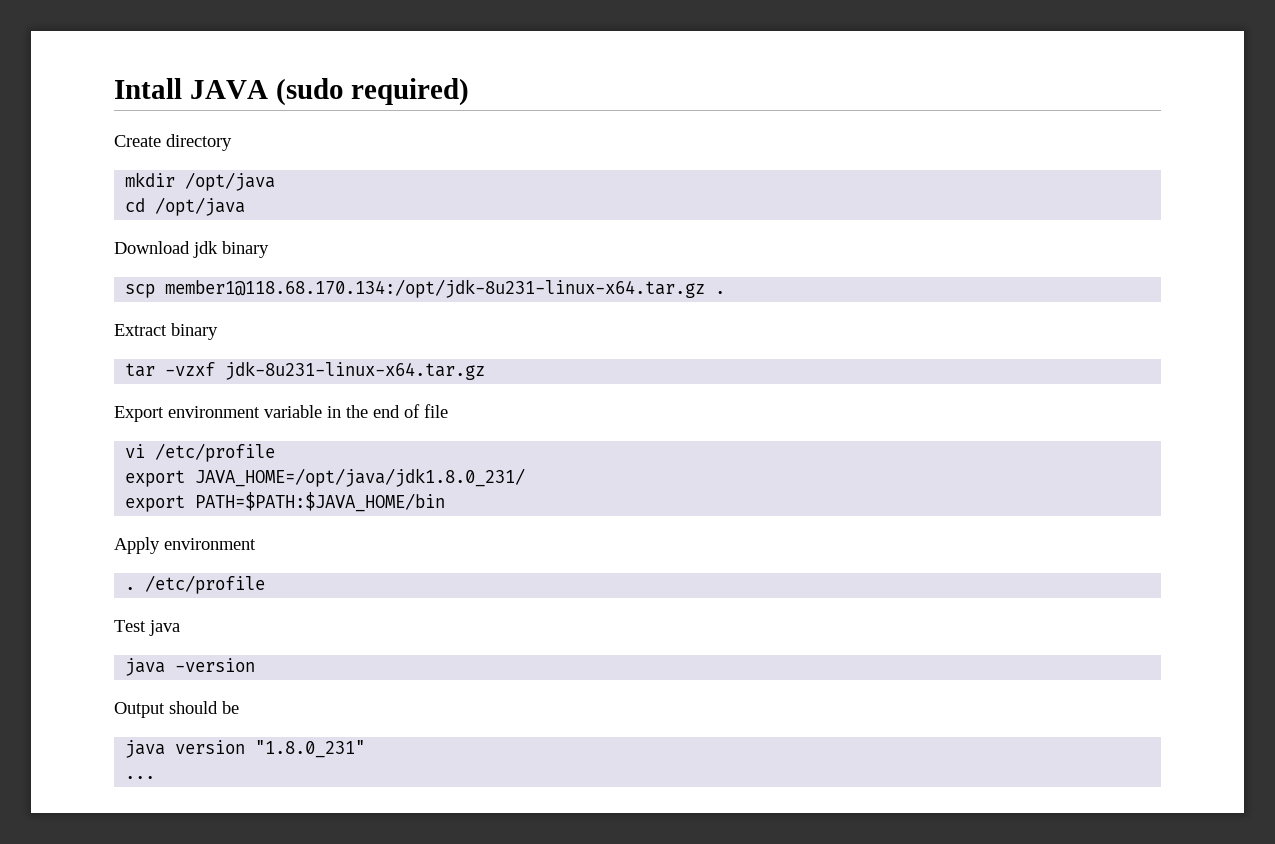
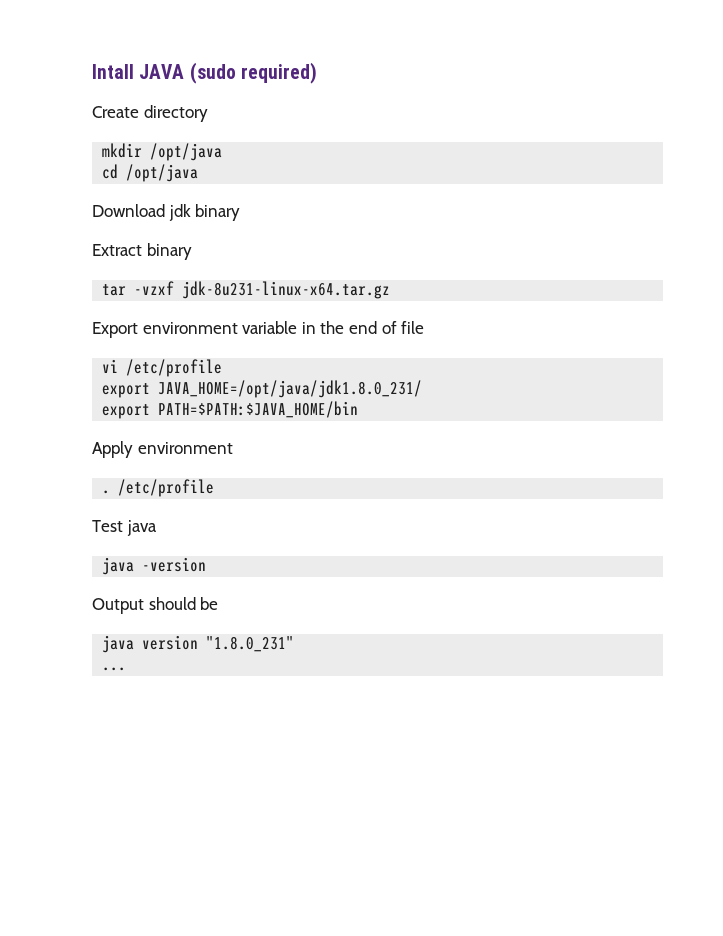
[125,279,726,298] // scp member1@118.68.170.134:/opt/jdk-8u231-linux-x64.tar.gz . -> (241, 212) none

